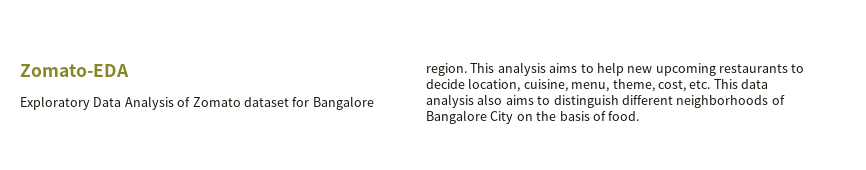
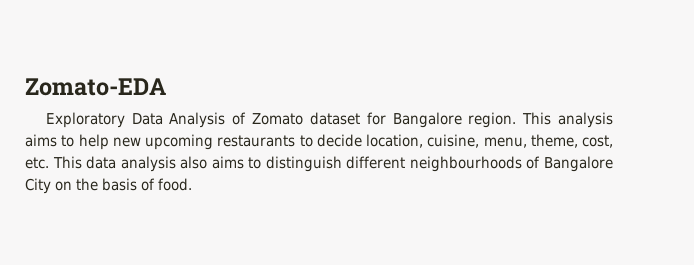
[676,95,769,108] neighborhoods -> [409,156,522,172] neighbourhoods

